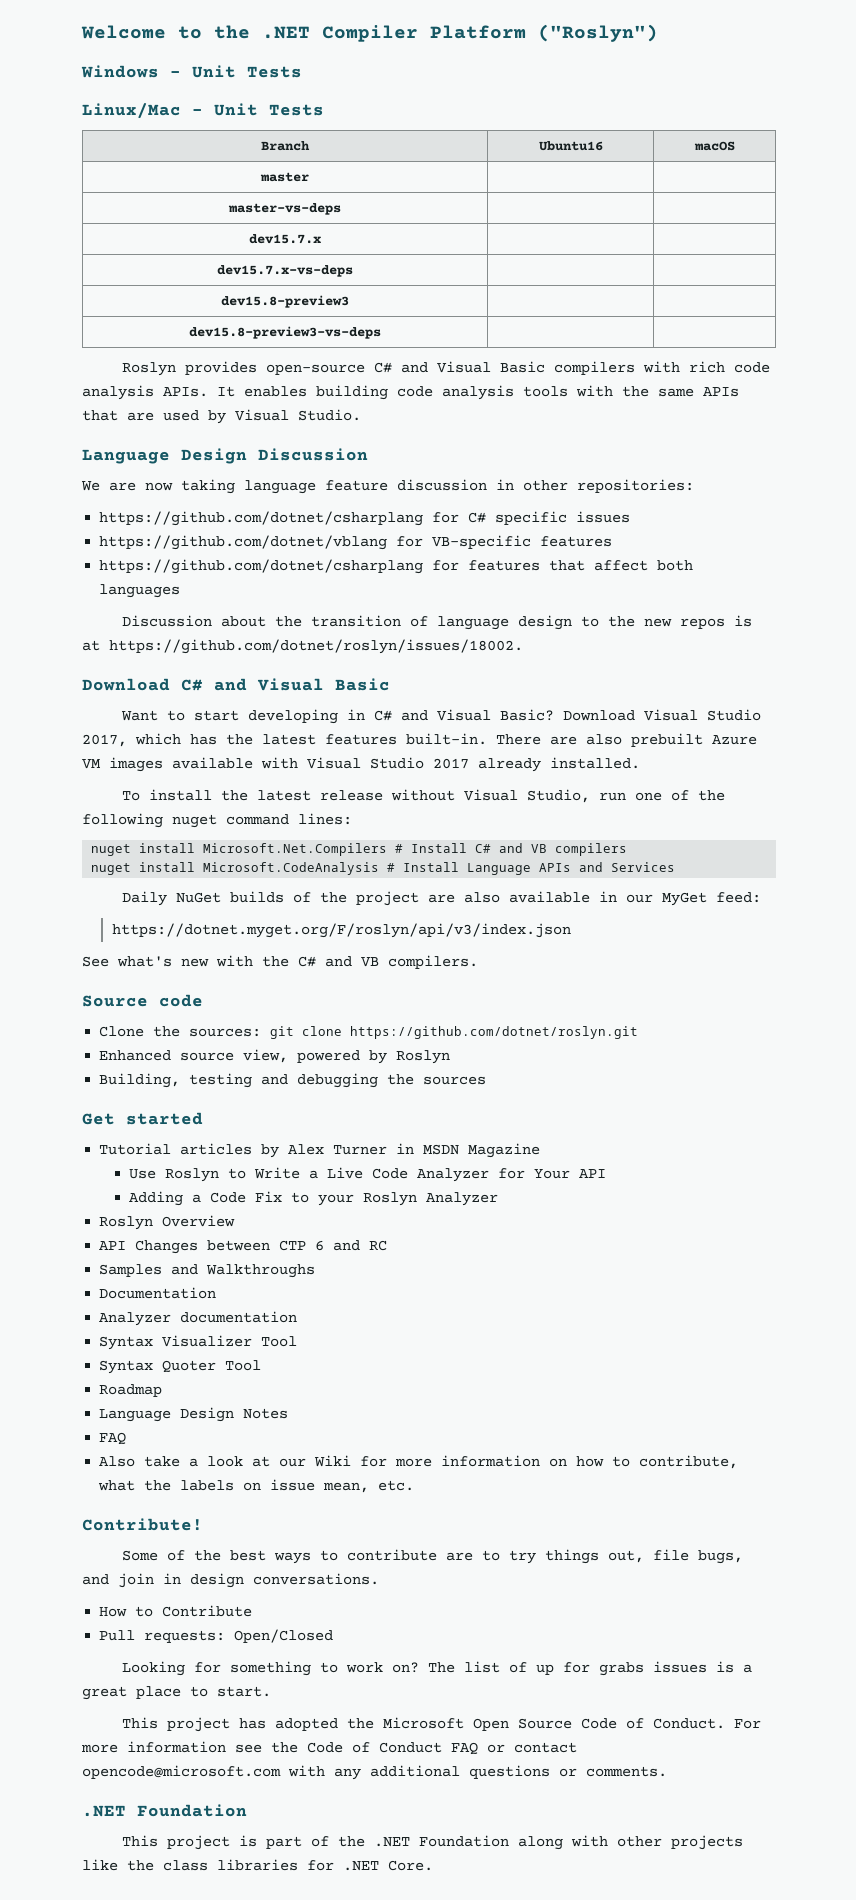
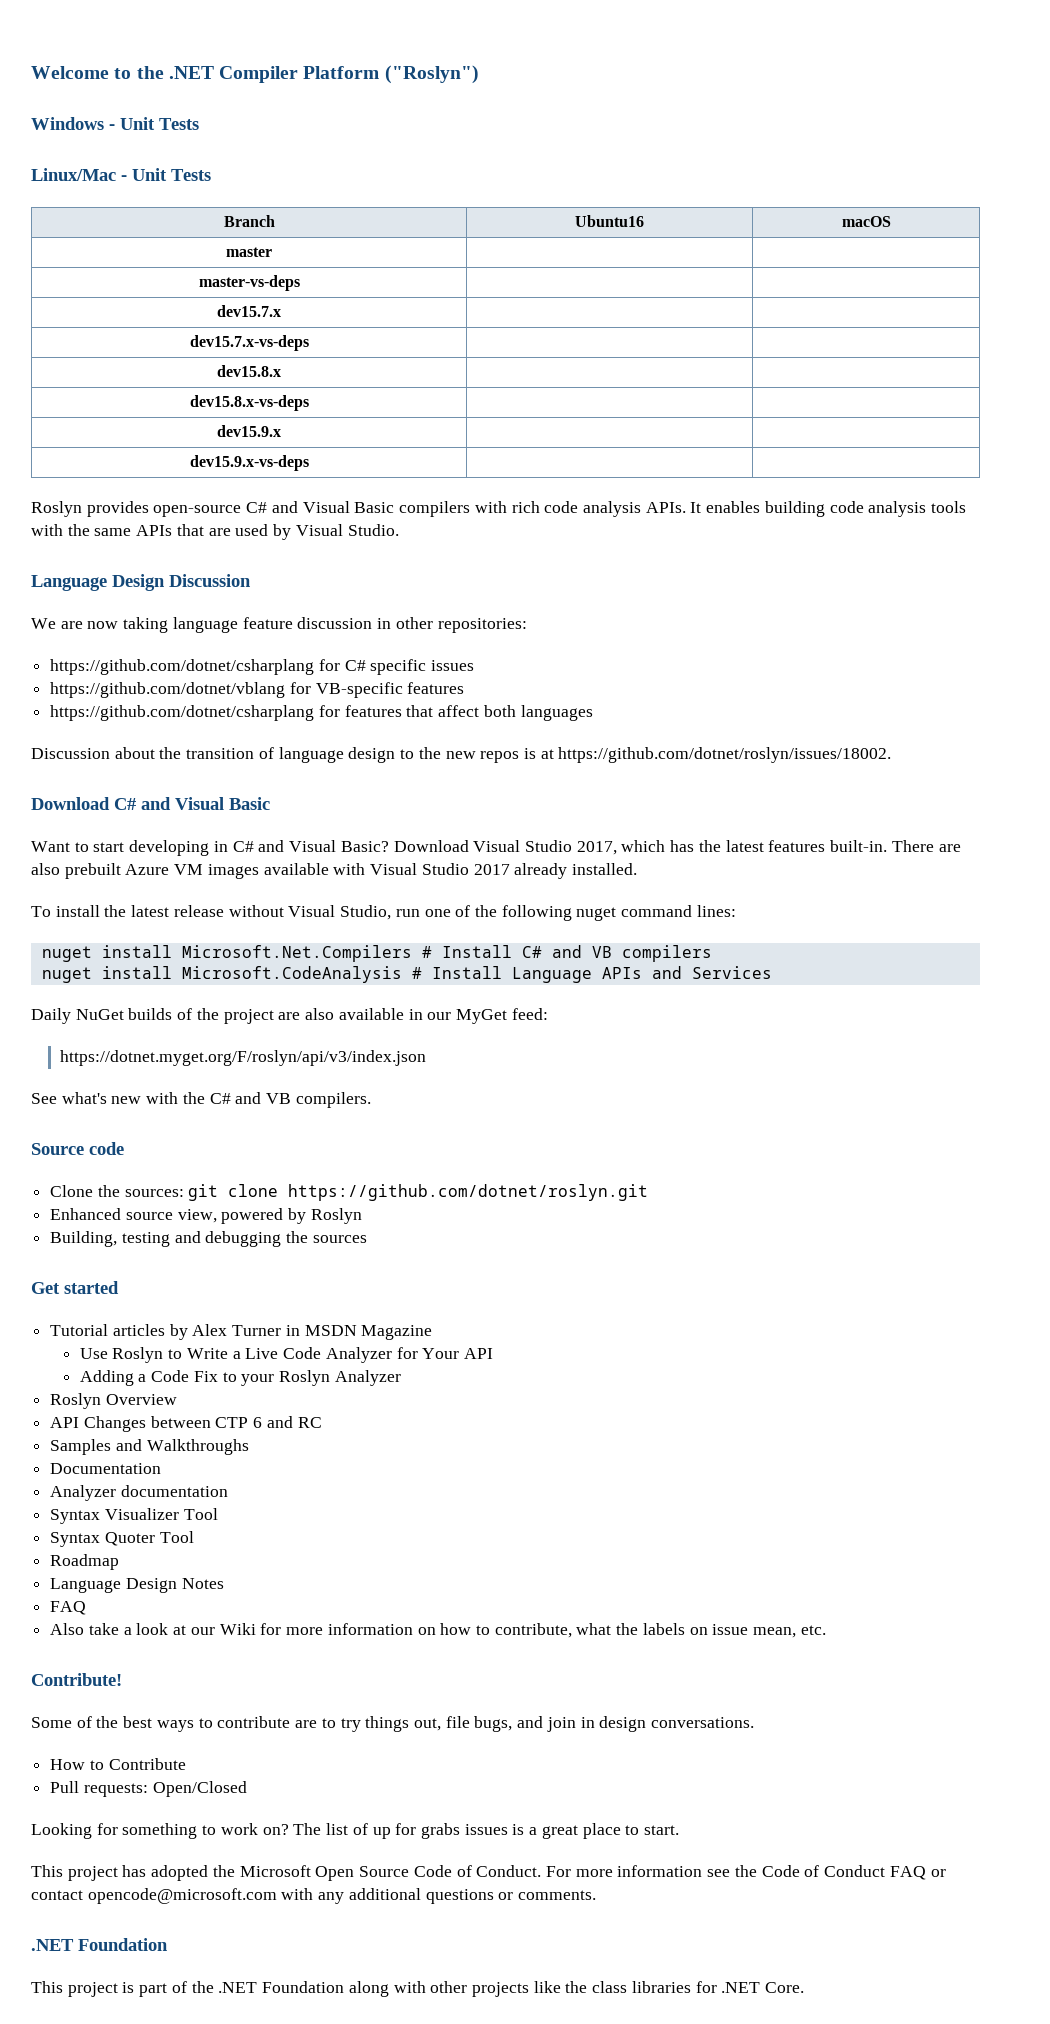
[221,295,349,308] [189,326,381,339] dev15.8-preview3 | | // dev15.8-preview3-vs-deps -> [217,365,281,377] [189,395,309,411] [217,425,281,437] [189,455,309,471] dev15.8.x | | // dev15.8.x-vs-deps | | // dev15.9.x | | // dev15.9.x-vs-deps

